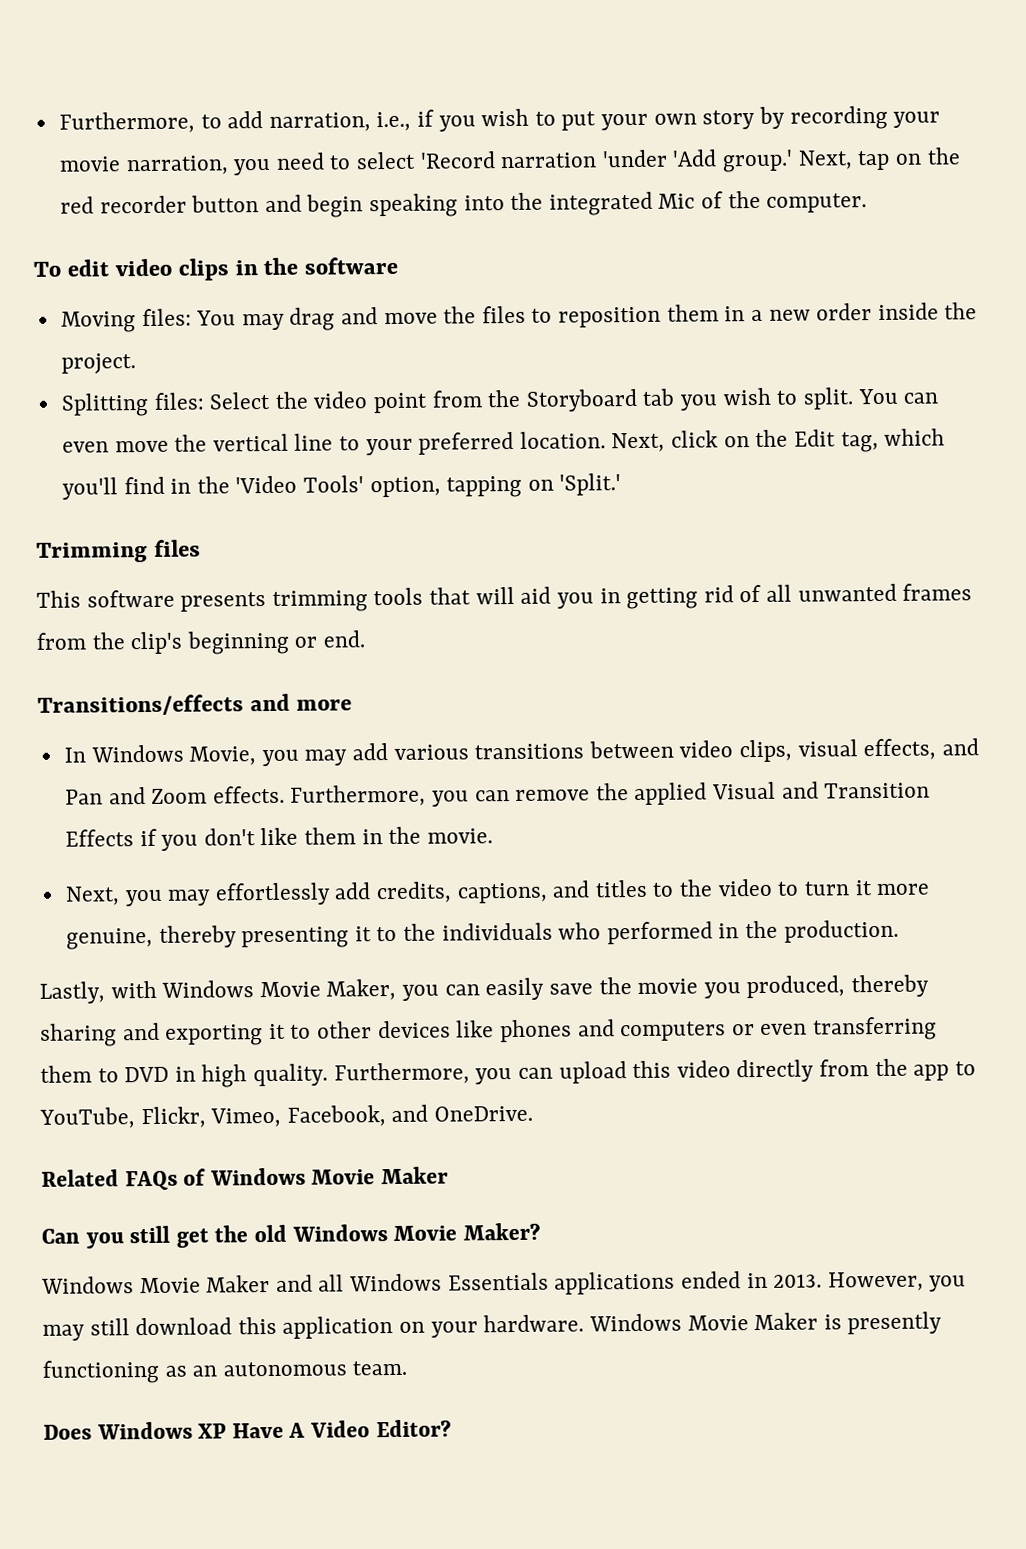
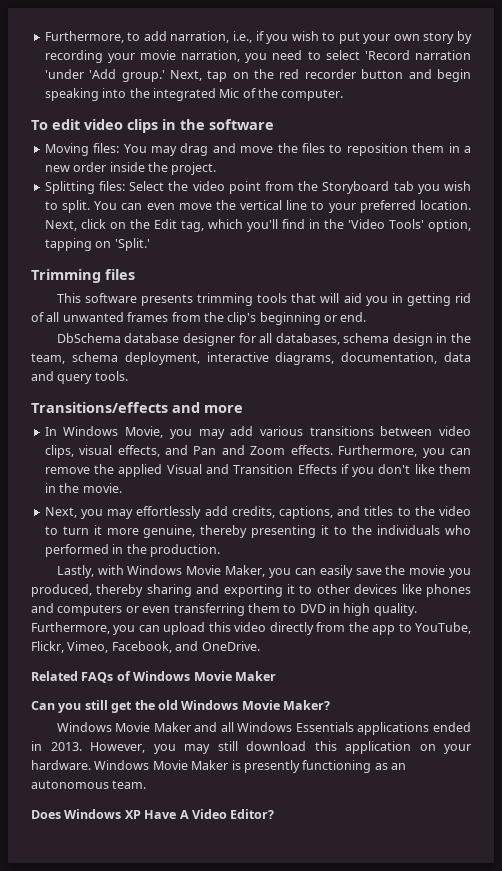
(366, 639) none -> [56,333,471,346] [31,352,471,365] [31,371,128,384] // DbSchema database designer for all databases, schema design in the team, schema deployment, interactive diagrams, documentation, data and query tools.

